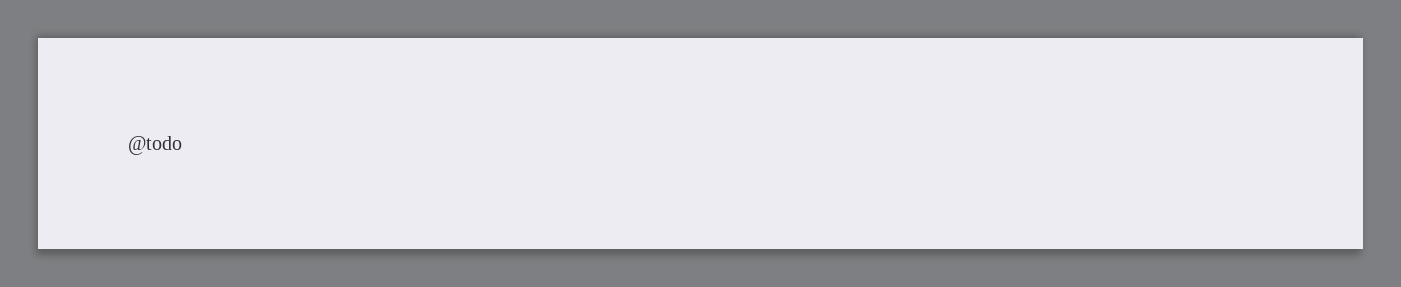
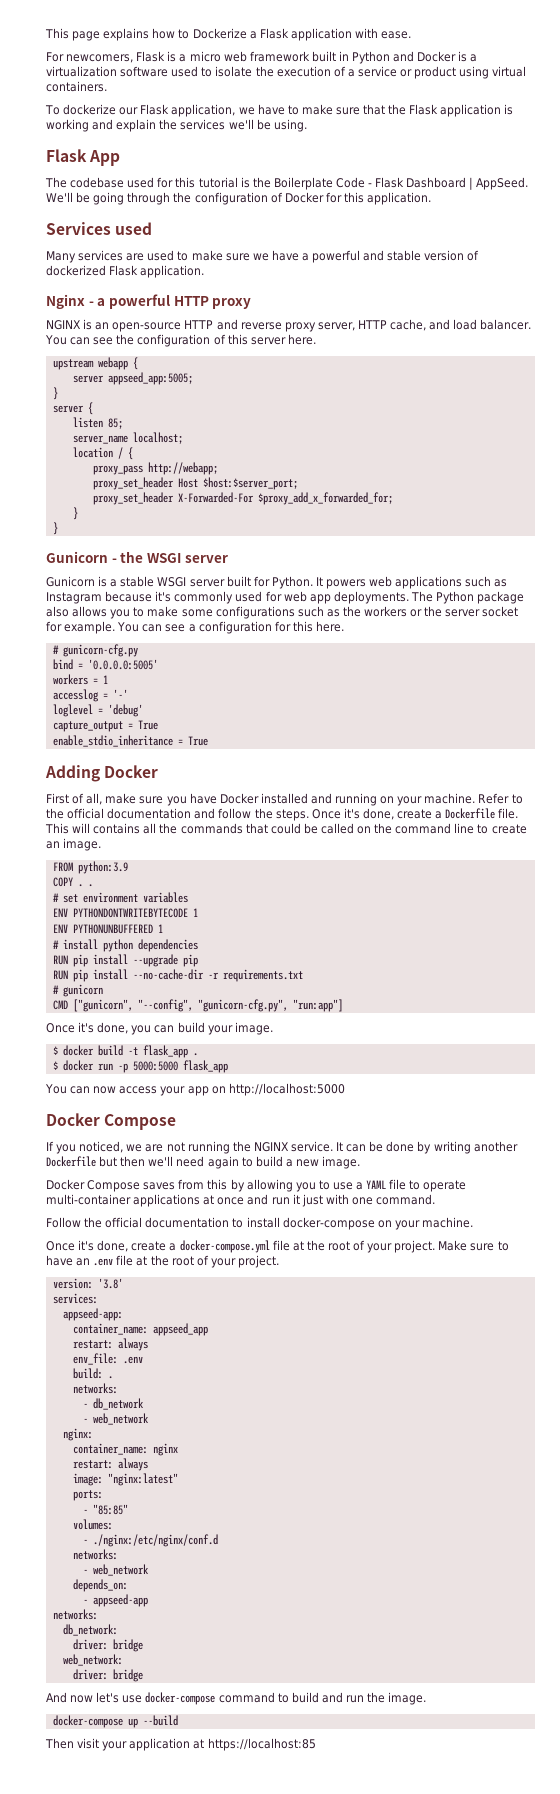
[128,136,182,155] @todo -> [45,28,412,41] [46,51,478,64] [46,66,527,79] [46,81,107,92] [45,104,514,117] [46,119,307,132] [46,149,121,166] [45,177,529,190] [46,192,432,205] [46,222,153,235] [46,250,480,263] [46,265,205,278] [46,294,252,309] [46,319,532,332] [45,334,316,347] [52,357,138,370] [72,372,193,385] [52,387,58,400] [52,402,93,415] [72,417,123,429] [72,432,183,444] [72,447,133,460] [92,462,218,475] [92,477,298,490] [92,492,393,505] [72,507,78,520] [52,522,58,535] [46,551,228,563] [46,576,508,589] [46,591,525,604] [46,606,519,619] [46,621,344,634] [52,644,138,657] [52,659,158,670] [52,674,108,685] [52,689,128,702] [52,704,143,717] [52,720,158,732] [52,735,208,747] [45,765,159,782] [46,793,523,806] [46,808,519,821] [45,823,527,834] [46,838,102,851] [52,861,128,874] [52,877,93,887] [52,892,188,903] [52,908,198,918] [52,924,163,934] [52,939,198,952] [52,954,198,967] [52,969,303,982] [52,984,103,997] [52,999,343,1012] [46,1022,273,1035] [52,1045,198,1058] [52,1060,228,1073] [45,1083,345,1096] [46,1113,177,1130] [46,1141,518,1154] [46,1156,361,1169] [46,1179,467,1192] [46,1194,436,1207] [46,1217,473,1230] [46,1240,509,1253] [46,1255,279,1268] [52,1278,123,1289] [52,1293,98,1304] [62,1308,123,1321] [72,1323,208,1336] [72,1338,148,1351] [72,1353,143,1365] [72,1368,113,1379] [72,1383,118,1394] [82,1398,144,1410] [82,1413,149,1425] [62,1428,93,1441] [72,1443,178,1456] [72,1458,148,1471] [72,1473,178,1486] [72,1490,103,1501] [82,1504,128,1515] [72,1519,113,1530] [82,1534,218,1547] [72,1549,118,1560] [82,1564,149,1576] [72,1579,128,1592] [82,1594,148,1607] [52,1609,98,1620] [62,1624,118,1636] [72,1639,143,1652] [62,1654,123,1666] [72,1669,143,1682] [46,1692,427,1705] [52,1715,178,1728] [45,1738,316,1751] This page explains how to Dockerize a Flask application with ease. // For newcomers, Flask is a micro web framework built in Python and Docker is a virtualization software used to isolate the execution of a service or product using virtual containers. // To dockerize our Flask application, we have to make sure that the Flask application is working and explain the services we'll be using. // Flask App // The codebase used for this tutorial is the Boilerplate Code - Flask Dashboard | AppSeed. We'll be going through the configuration of Docker for this application. // Services used // Many services are used to make sure we have a powerful and stable version of dockerized Flask application. // Nginx - a powerful HTTP proxy // NGINX is an open-source HTTP and reverse proxy server, HTTP cache, and load balancer. You can see the configuration of this server here. // upstream webapp { // server appseed_app:5005; // } // server { // listen 85; // server_name localhost; // location / { // proxy_pass http://webapp; // proxy_set_header Host $host:$server_port; // proxy_set_header X-Forwarded-For $proxy_add_x_forwarded_for; // } // } // Gunicorn - the WSGI server // Gunicorn is a stable WSGI server built for Python. It powers web applications such as Instagram because it's commonly used for web app deployments. The Python package also allows you to make some configurations such as the workers or the server socket for example. You can see a configuration for this here. // # gunicorn-cfg.py // bind = '0.0.0.0:5005' // workers = 1 // accesslog = '-' // loglevel = 'debug' // capture_output = True // enable_stdio_inheritance = True // Adding Docker // First of all, make sure you have Docker installed and running on your machine. Refer to the official documentation and follow the steps. Once it's done, create a Dockerfile file. This will contains all the commands that could be called on the command line to create an image. // FROM python:3.9 // COPY . . // # set environment variables // ENV PYTHONDONTWRITEBYTECODE 1 // ENV PYTHONUNBUFFERED 1 // # install python dependencies // RUN pip install --upgrade pip // RUN pip install --no-cache-dir -r requirements.txt // # gunicorn // CMD ["gunicorn", "--config", "gunicorn-cfg.py", "run:app"] // Once it's done, you can build your image. // $ docker build -t flask_app . // $ docker run -p 5000:5000 flask_app // You can now access your app on http://localhost:5000 // Docker Compose // If you noticed, we are not running the NGINX service. It can be done by writing another Dockerfile but then we'll need again to build a new image. // Docker Compose saves from this by allowing you to use a YAML file to operate multi-container applications at once and run it just with one command. // Follow the official documentation to install docker-compose on your machine. // Once it's done, create a docker-compose.yml file at the root of your project. Make sure to have an .env file at the root of your project. // version: '3.8' // services: // appseed-app: // container_name: appseed_app // restart: always // env_file: .env // build: . // networks: // - db_network // - web_network // nginx: // container_name: nginx // restart: always // image: "nginx:latest" // ports: // - "85:85" // volumes: // - ./nginx:/etc/nginx/conf.d // networks: // - web_network // depends_on: // - appseed-app // networks: // db_network: // driver: bridge // web_network: // driver: bridge // And now let's use docker-compose command to build and run the image. // docker-compose up --build // Then visit your application at https://localhost:85

